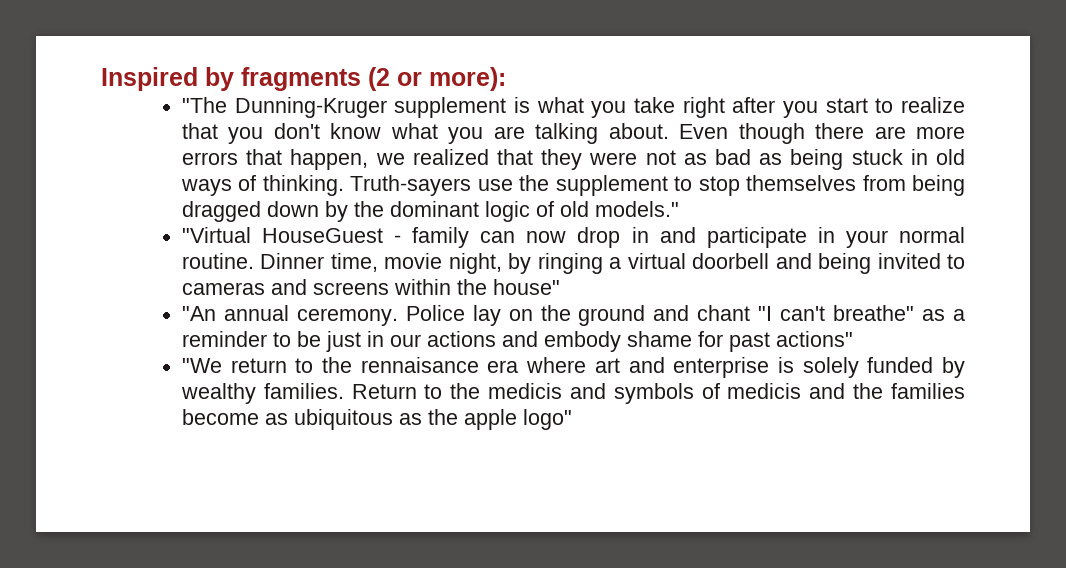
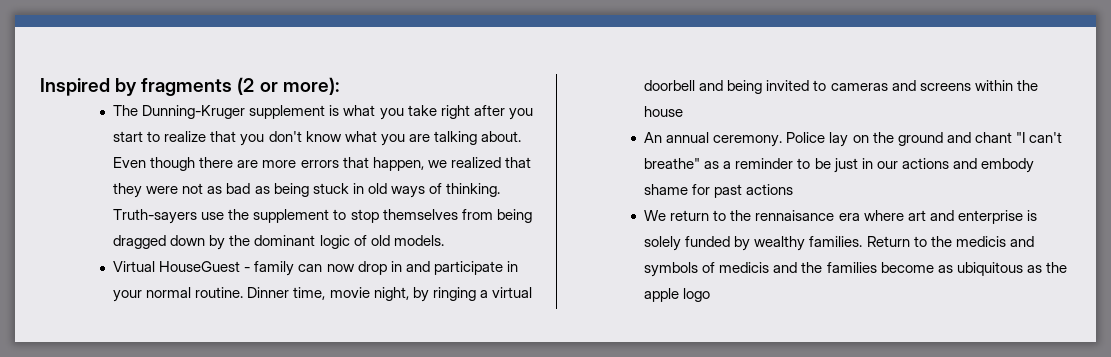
[181,97,227,113] "The -> [113,105,139,116] The
[594,201,679,217] [181,227,251,243] models." // "Virtual -> [393,235,444,246] [113,261,156,272] models. // Virtual
[492,279,560,295] [181,306,216,321] house" // "An -> [644,106,684,117] [644,132,663,143] house // An
[775,331,853,347] [181,358,222,373] actions" // "We -> [746,184,794,195] [644,210,667,221] actions // We
[522,409,572,430] logo" -> [683,288,711,302] logo

